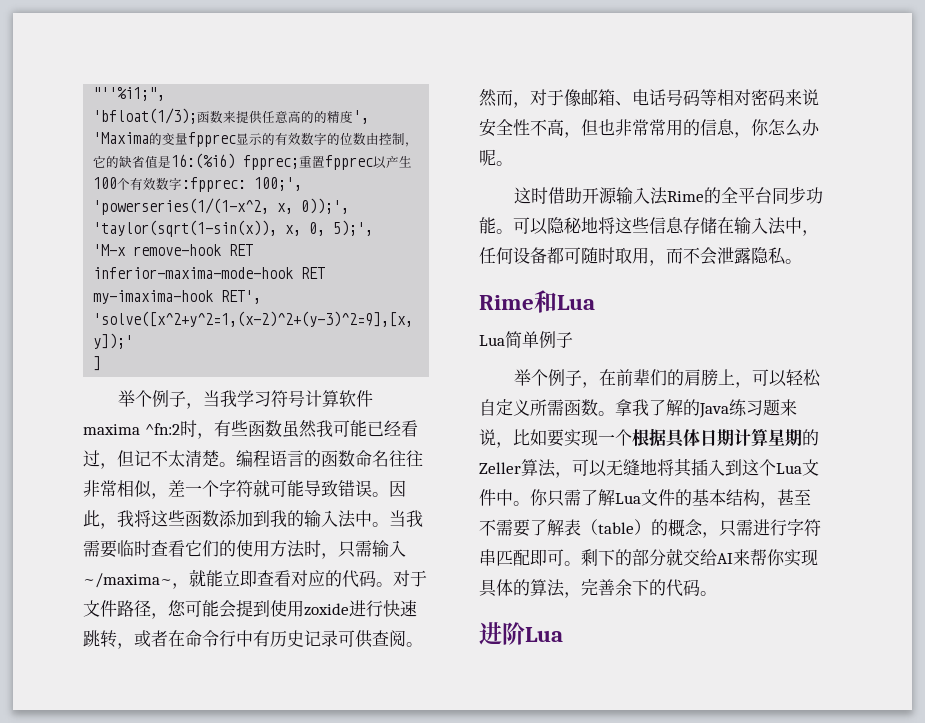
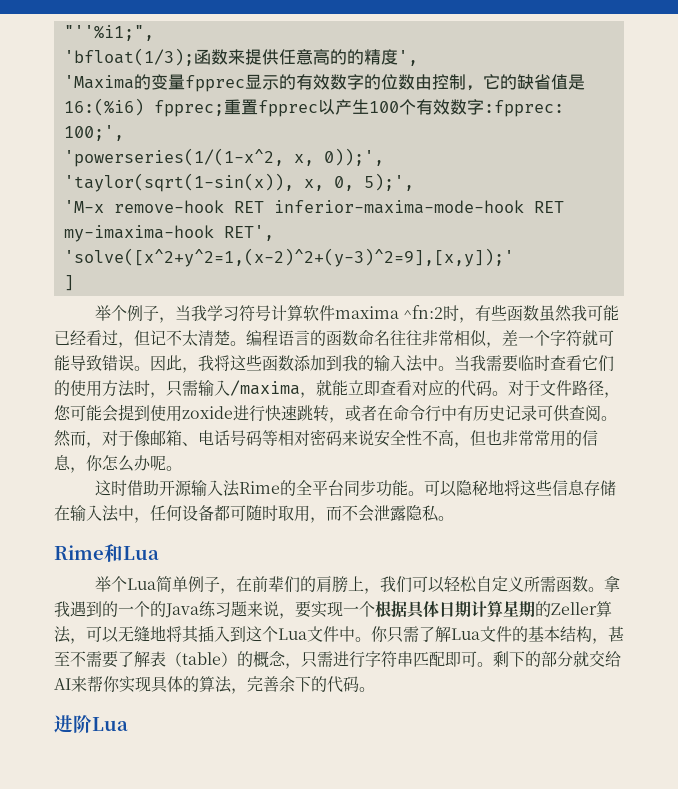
[83,573,172,588] ~/maxima~ -> [230,380,300,396] /maxima
(595, 302) none -> [95,576,128,592] 举个
[514,369,583,386] // 举个例子 -> (221, 584) none
(753, 385) none -> [380,576,413,593] 我们
[649,399,683,416] 了解 -> [70,601,150,617] 遇到的一个
[513,429,547,446] 比如 -> (295, 616) none

